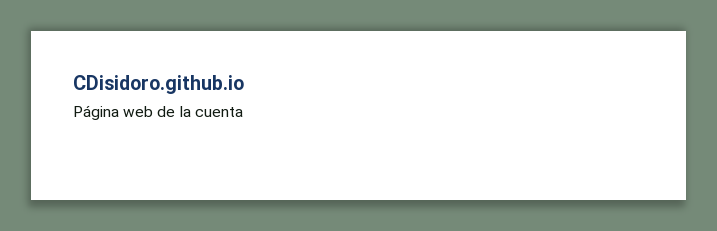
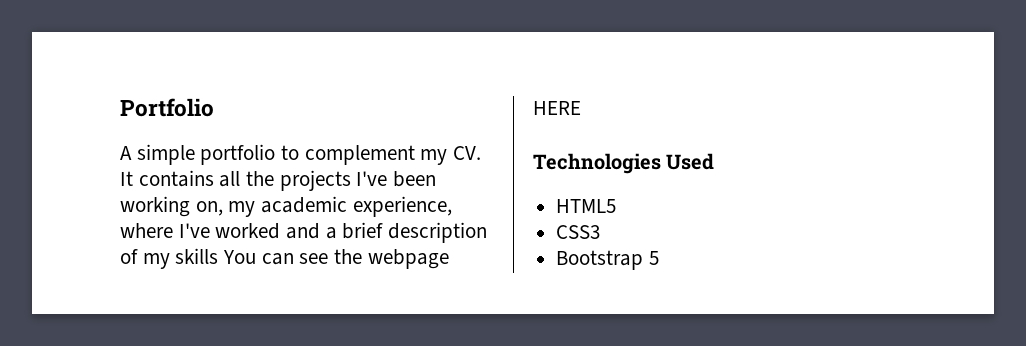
[73,75,244,94] [73,105,243,120] CDisidoro.github.io // Página web de la cuenta -> [120,98,214,117] [120,144,482,165] [120,170,437,191] [120,196,452,217] [120,222,488,243] [120,248,449,269] [533,101,581,115] [533,153,715,174] [556,199,617,213] [556,225,601,239] [556,250,659,270] Portfolio // A simple portfolio to complement my CV. It contains all the projects I've been working on, my academic experience, where I've worked and a brief description of my skills You can see the webpage HERE // Technologies Used // HTML5 // CSS3 // Bootstrap 5

